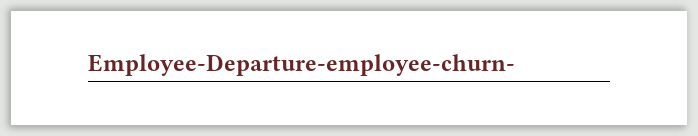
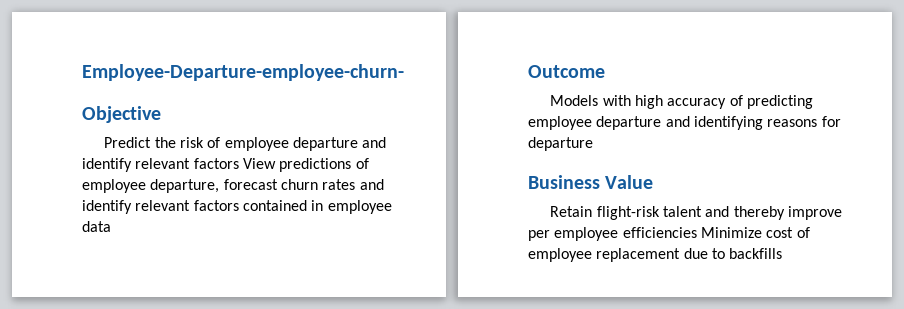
(515, 65) none -> [82,106,161,123] [104,137,387,151] [82,158,369,172] [82,179,384,193] [82,200,392,214] [82,221,111,232] [528,65,605,78] [550,95,813,109] [528,116,841,130] [528,137,593,151] [528,175,654,189] [550,206,842,220] [528,227,810,241] [528,248,783,262] // Objective // Predict the risk of employee departure and identify relevant factors View predictions of employee departure, forecast churn rates and identify relevant factors contained in employee data // Outcome // Models with high accuracy of predicting employee departure and identifying reasons for departure // Business Value // Retain flight-risk talent and thereby improve per employee efficiencies Minimize cost of employee replacement due to backfills

